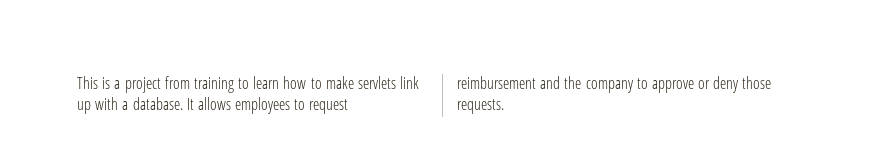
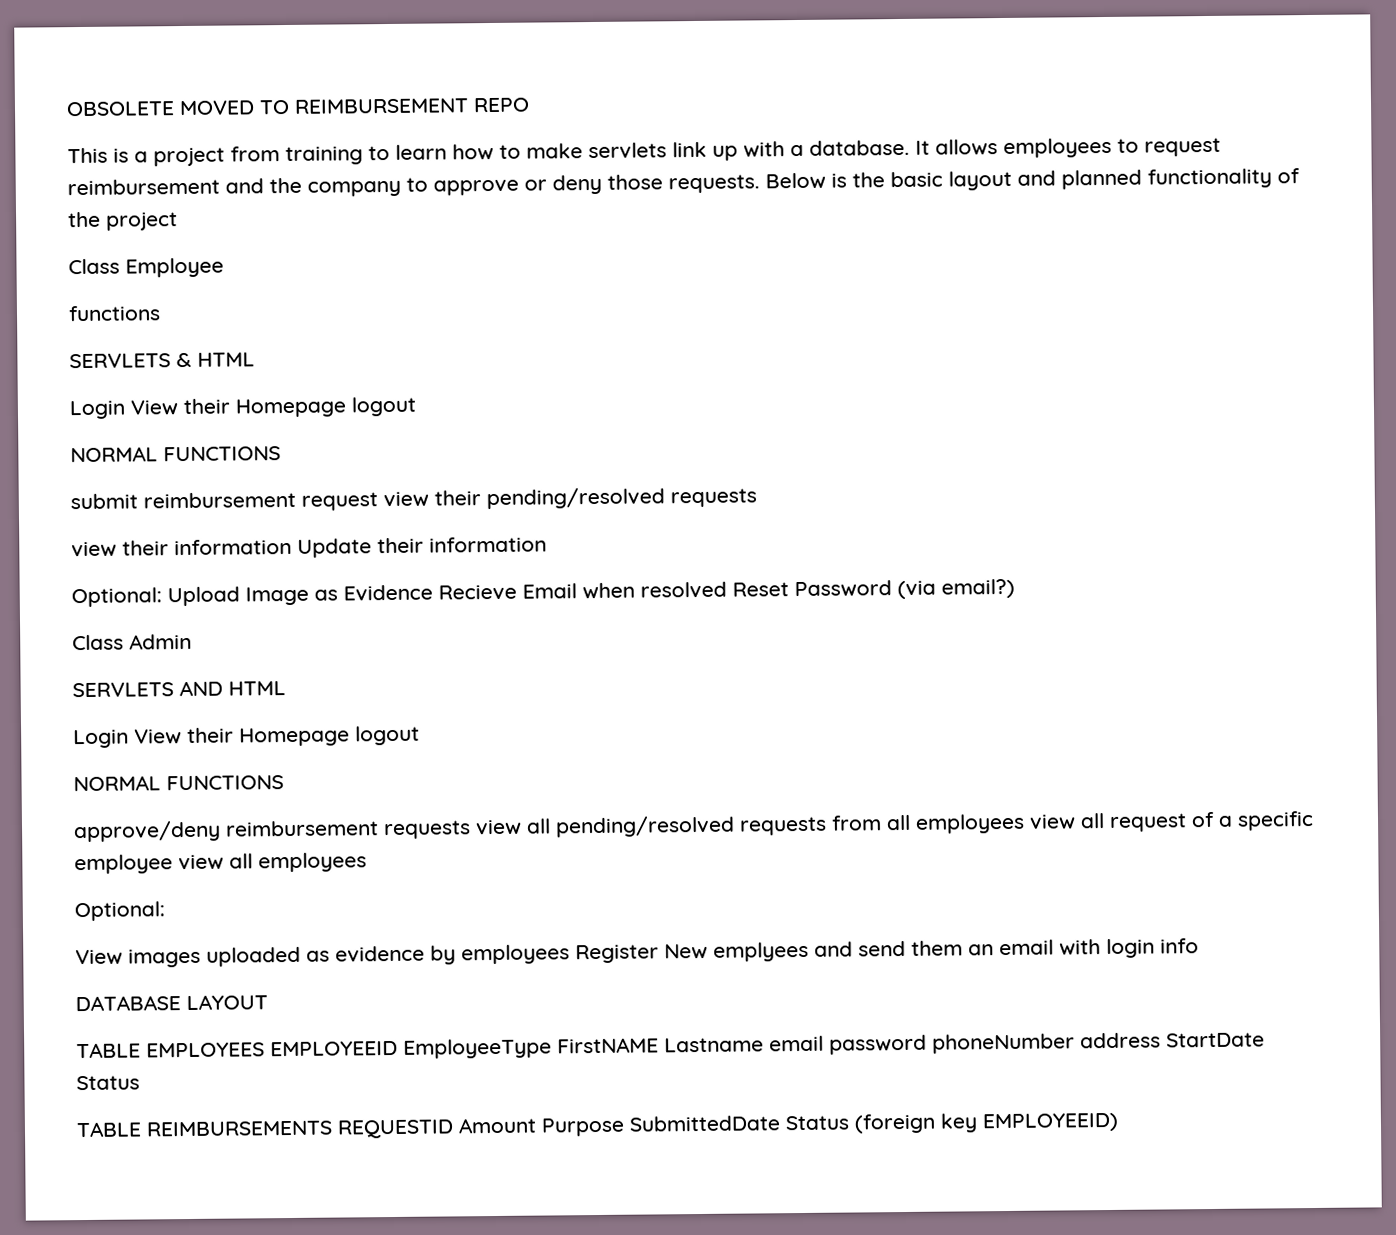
(77, 82) none -> [66,97,530,117] OBSOLETE MOVED TO REIMBURSEMENT REPO //
(504, 106) none -> [765,168,1300,191] [68,211,178,231] [68,257,224,278] [68,305,161,322] [69,352,255,369] [69,396,417,420] [70,446,281,463] [70,487,757,511] [71,536,547,558] [71,578,1015,608] [72,633,192,651] [72,680,286,698] [73,725,420,749] [73,775,284,792] [73,810,1314,843] [74,852,367,875] [74,901,165,922] [75,938,1199,968] [75,994,268,1012] [76,1032,1265,1059] [76,1075,140,1091] [76,1112,1119,1139] Below is the basic layout and planned functionality of the project // Class Employee // functions // SERVLETS & HTML // Login View their Homepage logout // NORMAL FUNCTIONS // submit reimbursement request view their pending/resolved requests // view their information Update their information // Optional: Upload Image as Evidence Recieve Email when resolved Reset Password (via email?) // Class Admin // SERVLETS AND HTML // Login View their Homepage logout // NORMAL FUNCTIONS // approve/deny reimbursement requests view all pending/resolved requests from all employees view all request of a specific employee view all employees // Optional: // View images uploaded as evidence by employees Register New emplyees and send them an email with login info // DATABASE LAYOUT // TABLE EMPLOYEES EMPLOYEEID EmployeeType FirstNAME Lastname email password phoneNumber address StartDate Status // TABLE REIMBURSEMENTS REQUESTID Amount Purpose SubmittedDate Status (foreign key EMPLOYEEID)

